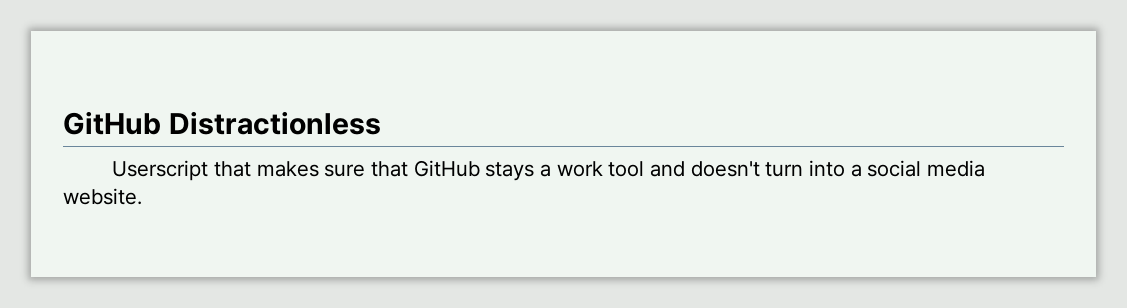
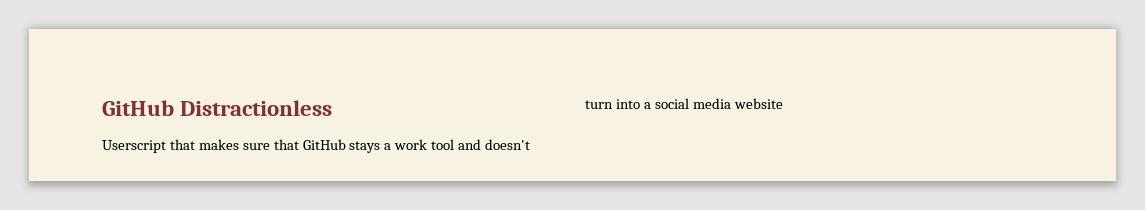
[63,188,142,205] website. -> [733,98,783,109] website

